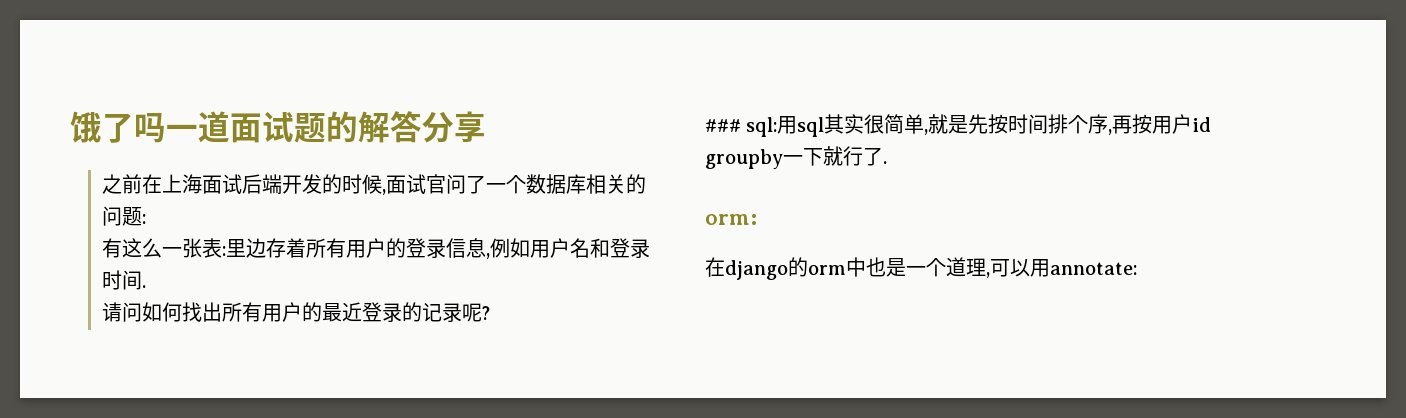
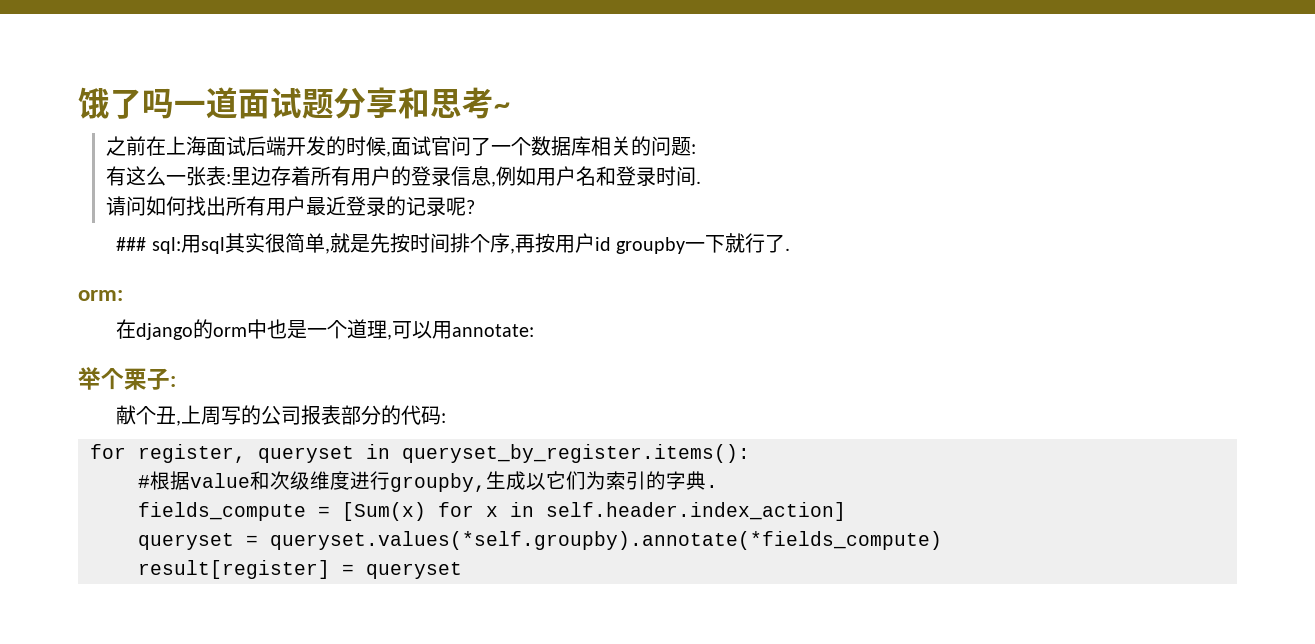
[326,111,422,143] 的解答 -> (334, 104) none
(486, 127) none -> [398,87,510,119] 和思考~
[302,302,323,322] 的 -> (307, 206) none
(1137, 268) none -> [78,367,176,390] [116,405,447,426] [90,444,750,463] [138,471,718,492] [138,502,846,521] [138,531,942,550] [138,560,462,579] // 举个栗子: // 献个丑,上周写的公司报表部分的代码: // for register, queryset in queryset_by_register.items(): // #根据value和次级维度进行groupby,生成以它们为索引的字典. // fields_compute = [Sum(x) for x in self.header.index_action] // queryset = queryset.values(*self.groupby).annotate(*fields_compute) // result[register] = queryset

